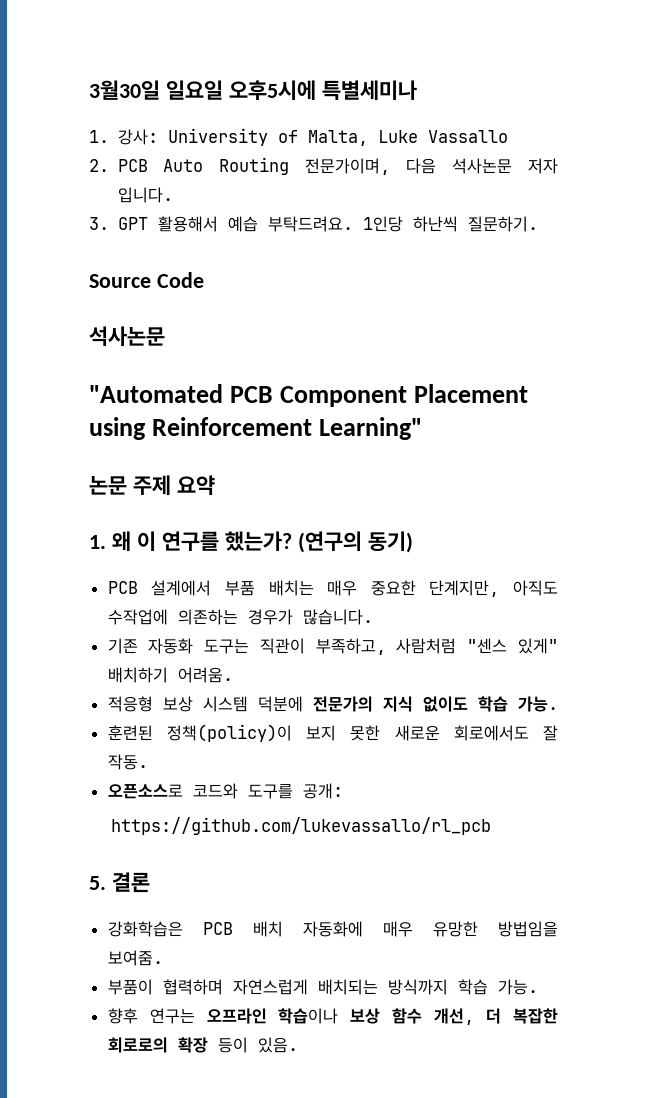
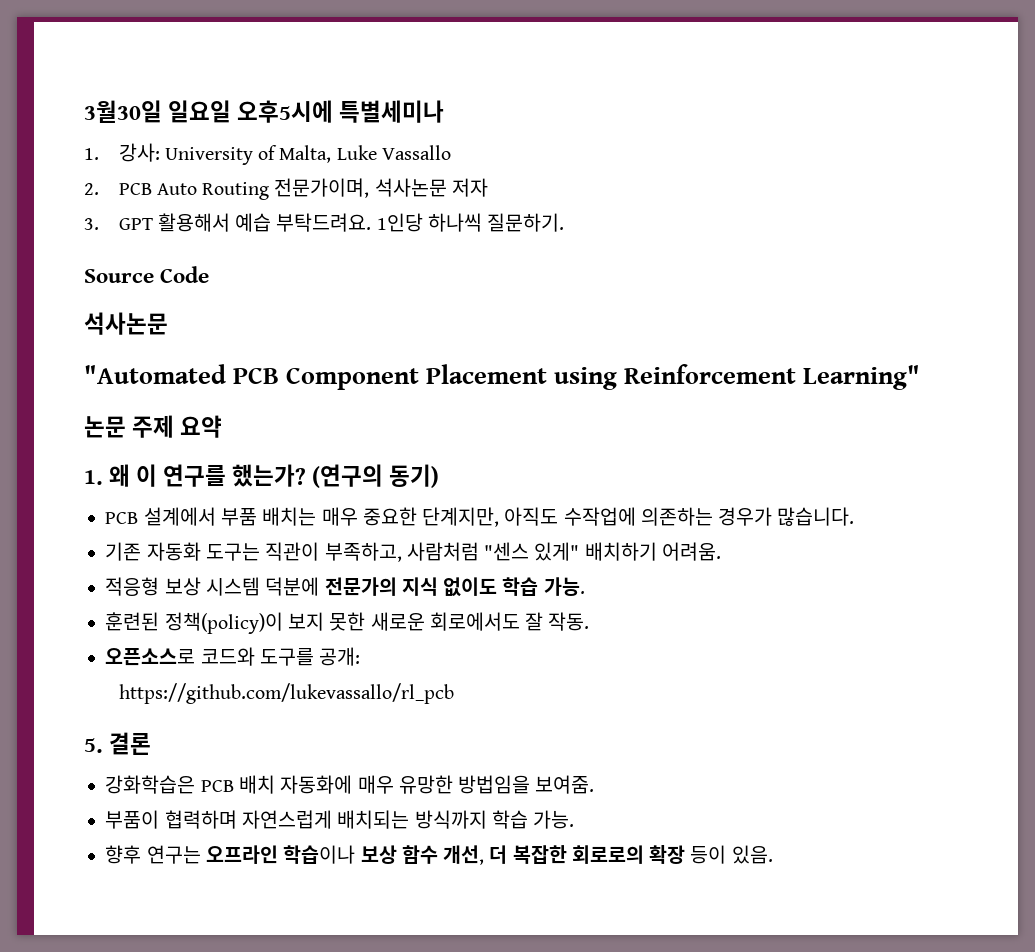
[406,158,437,174] 다음 -> (370, 188) none
[117,187,173,203] 입니다. -> (488, 187) none
[412,216,458,232] 하난씩 -> [427,213,482,232] 하나씩

